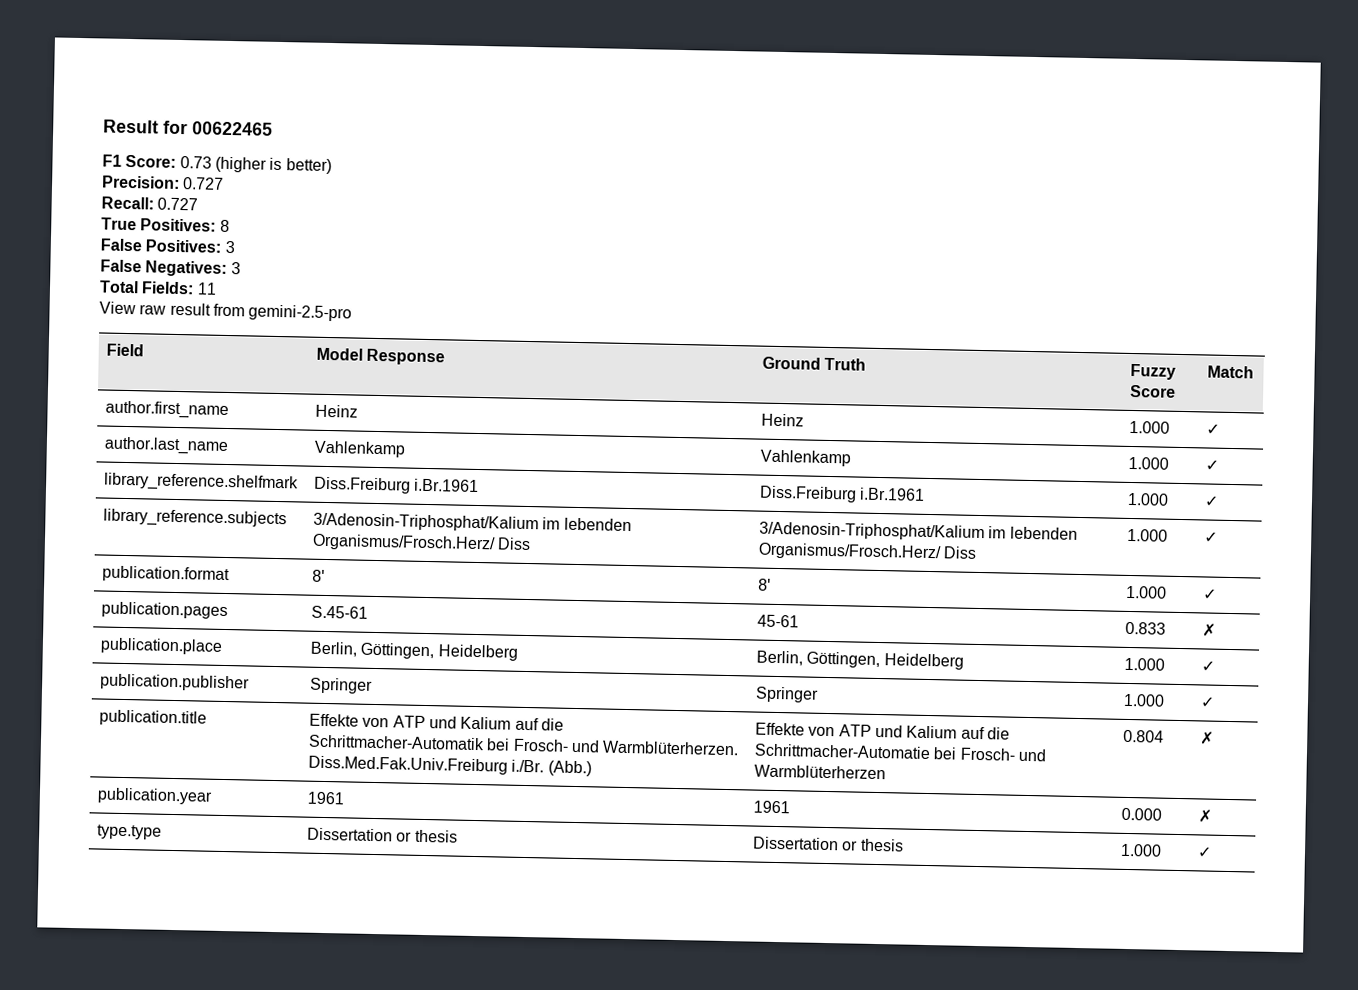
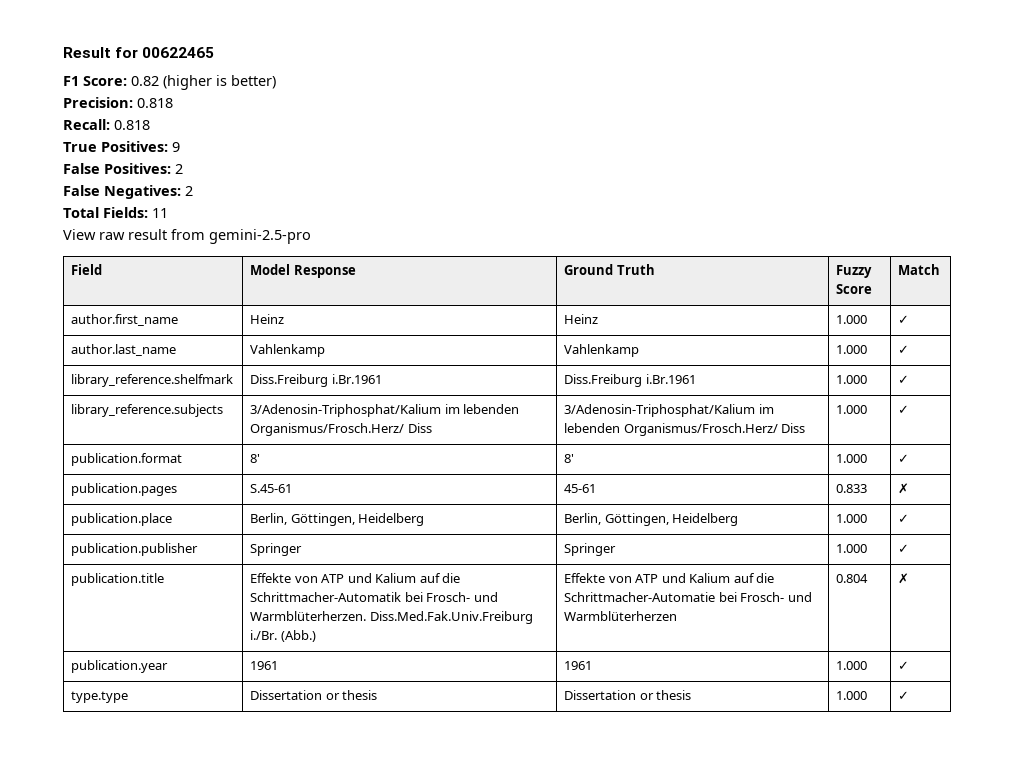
[179,155,212,169] 0.73 -> [131,76,159,86] 0.82
[182,177,225,190] 0.727 -> [137,98,173,108] 0.818
[157,197,199,211] 0.727 -> [114,120,150,130] 0.818
[219,219,230,232] 8 -> [172,142,180,152] 9
[224,240,235,254] 3 -> [175,164,183,174] 2
[230,262,241,275] 3 -> [185,186,193,196] 2
[1121,807,1163,821] [1198,809,1213,823] 0.000 | ✗ -> [836,661,868,670] [898,661,910,670] 1.000 | ✓

